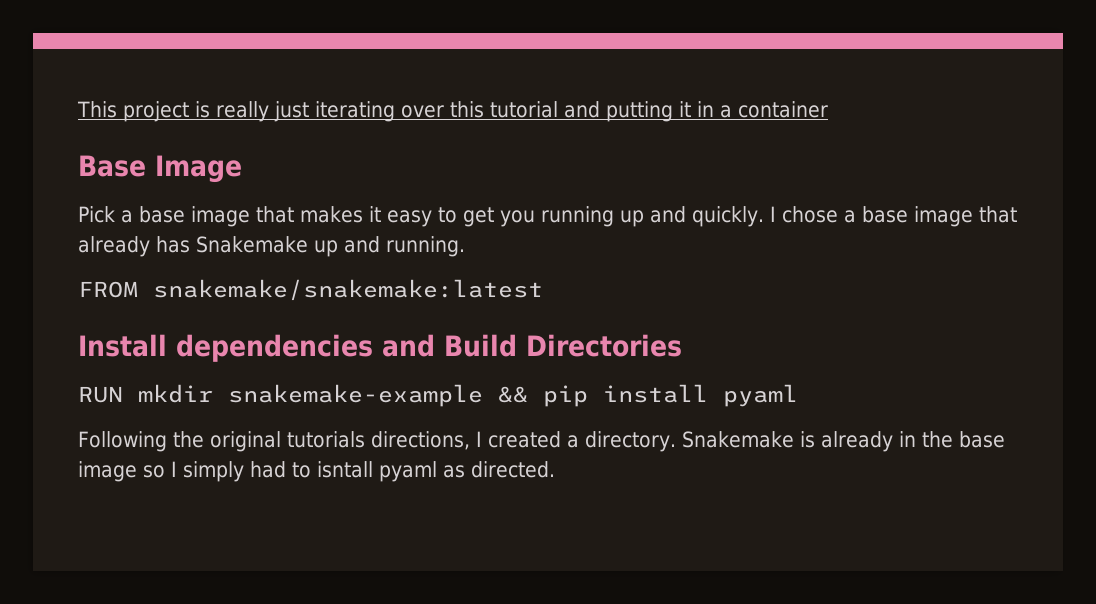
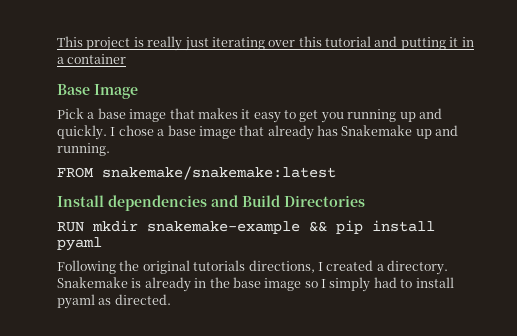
[317,461,373,478] isntall -> [415,277,454,288] install

